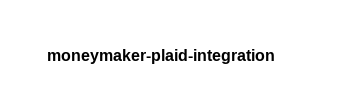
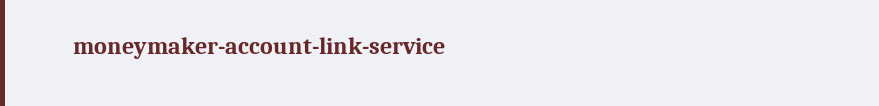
[47,49,275,64] moneymaker-plaid-integration -> [73,37,445,59] moneymaker-account-link-service

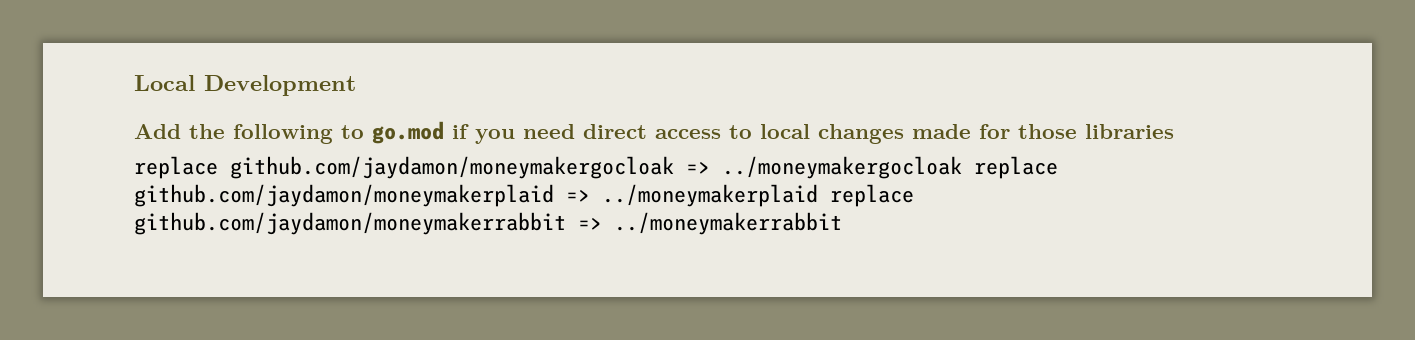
[73,37,445,59] moneymaker-account-link-service -> [134,75,356,96] [134,121,1174,144] [134,156,1058,179] [134,184,914,207] [134,212,842,235] Local Development // Add the following to go.mod if you need direct access to local changes made for those libraries // replace github.com/jaydamon/moneymakergocloak => ../moneymakergocloak replace github.com/jaydamon/moneymakerplaid => ../moneymakerplaid replace github.com/jaydamon/moneymakerrabbit => ../moneymakerrabbit

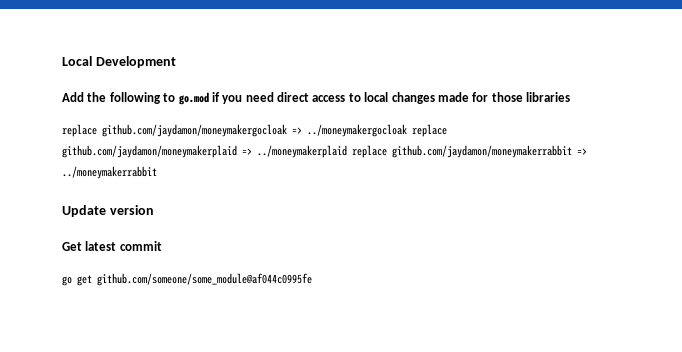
(842, 223) none -> [62,205,154,217] [62,241,162,251] [62,273,312,286] // Update version // Get latest commit // go get github.com/someone/some_module@af044c0995fe

